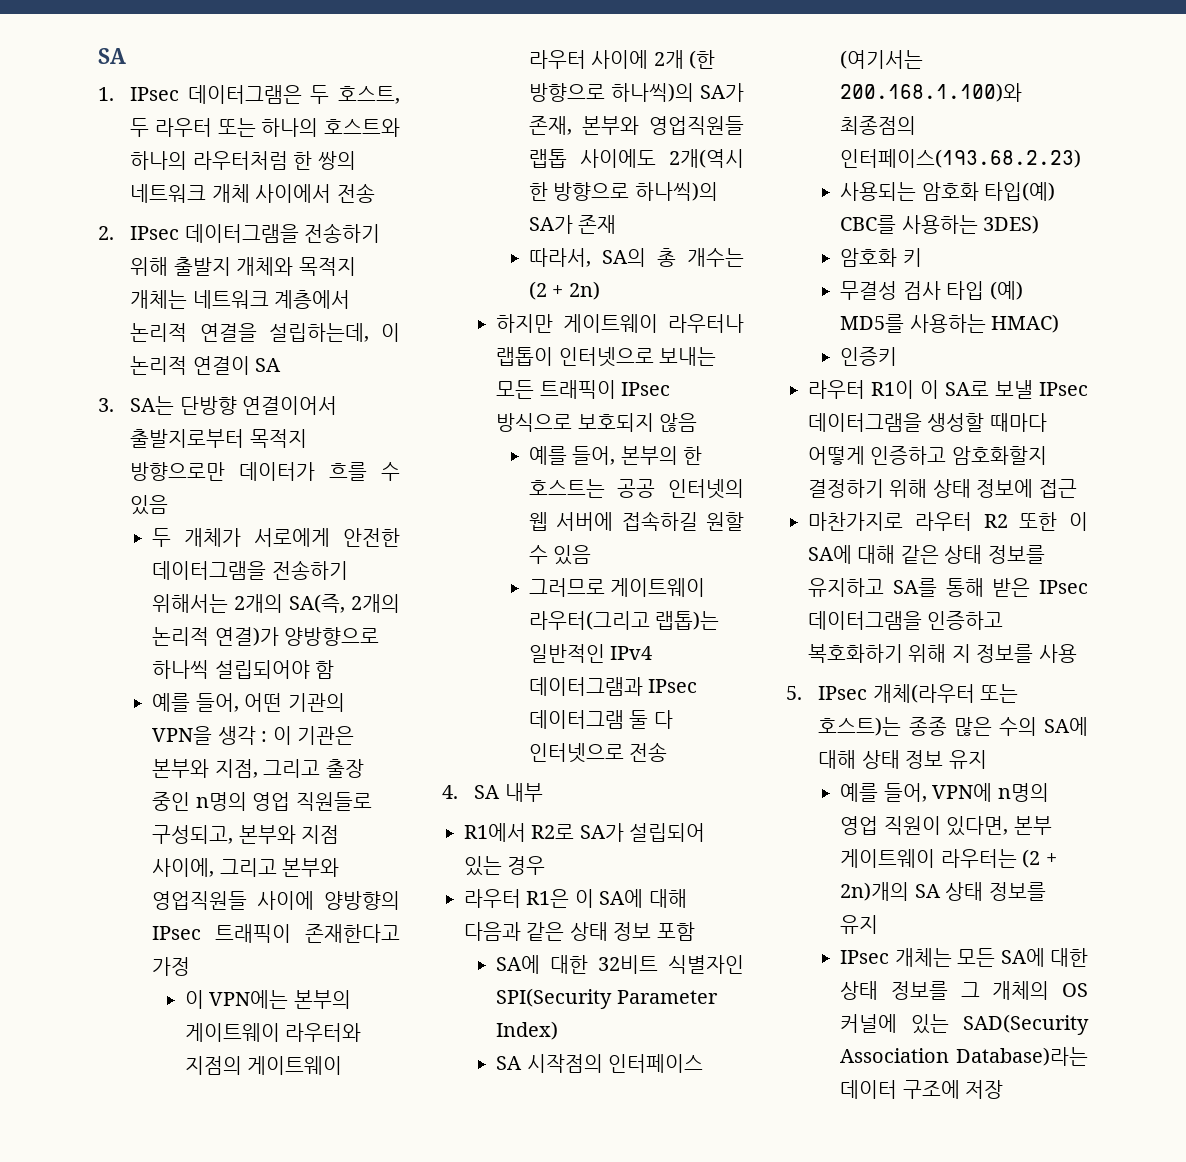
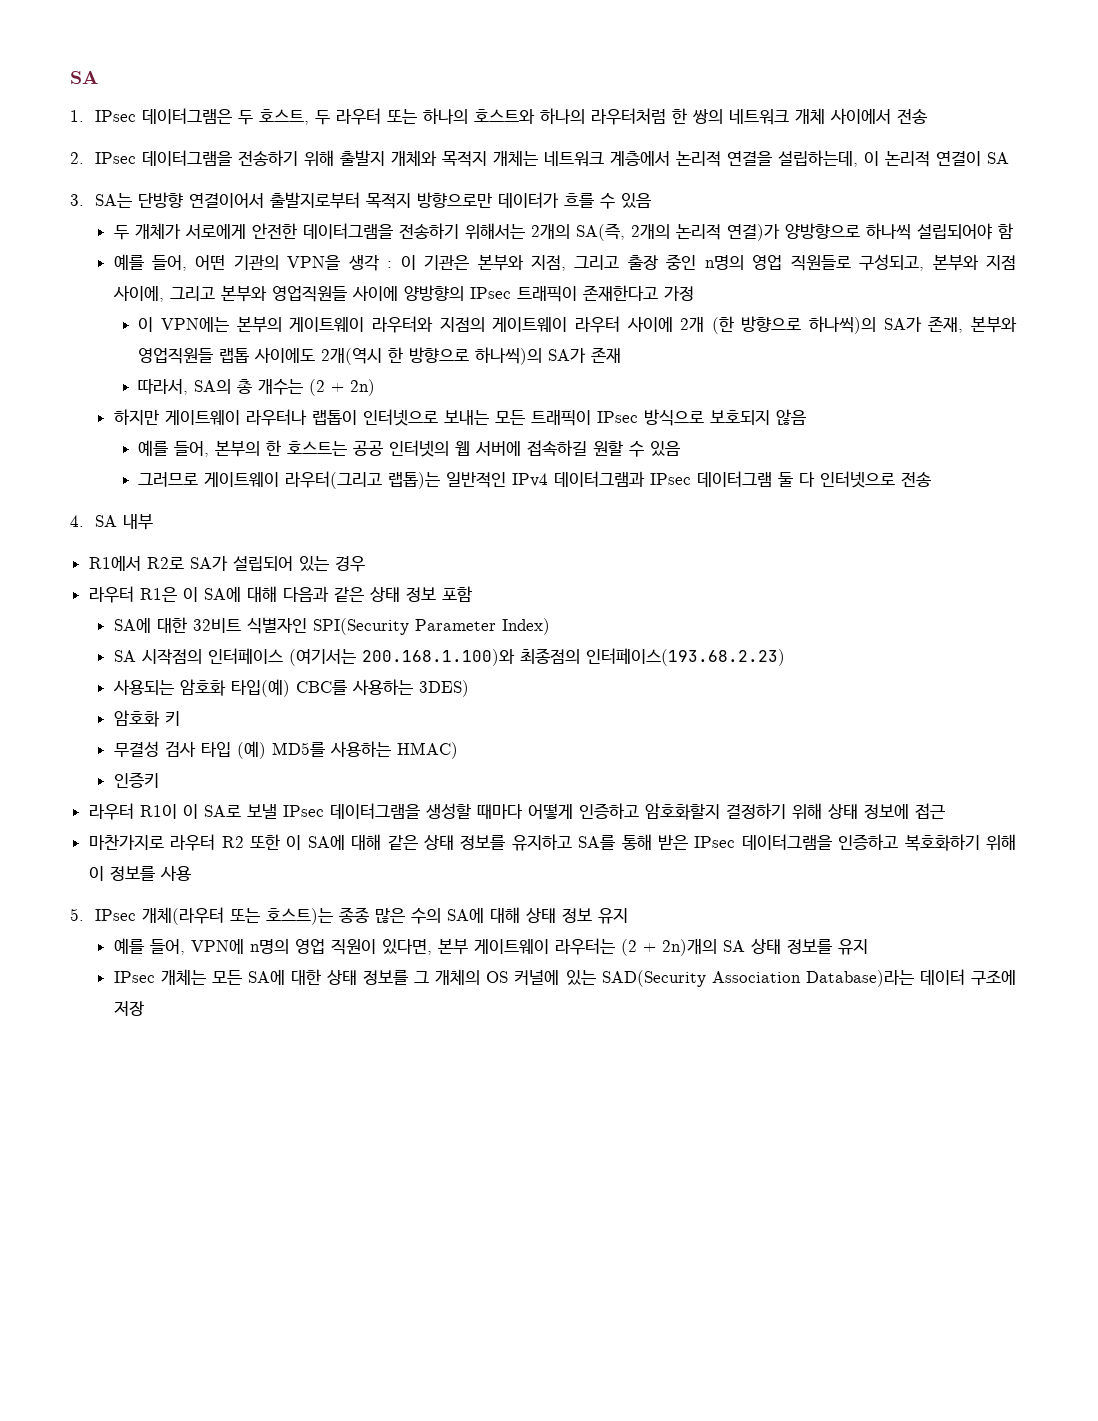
[951,644,971,663] 지 -> [88,866,104,881] 이

